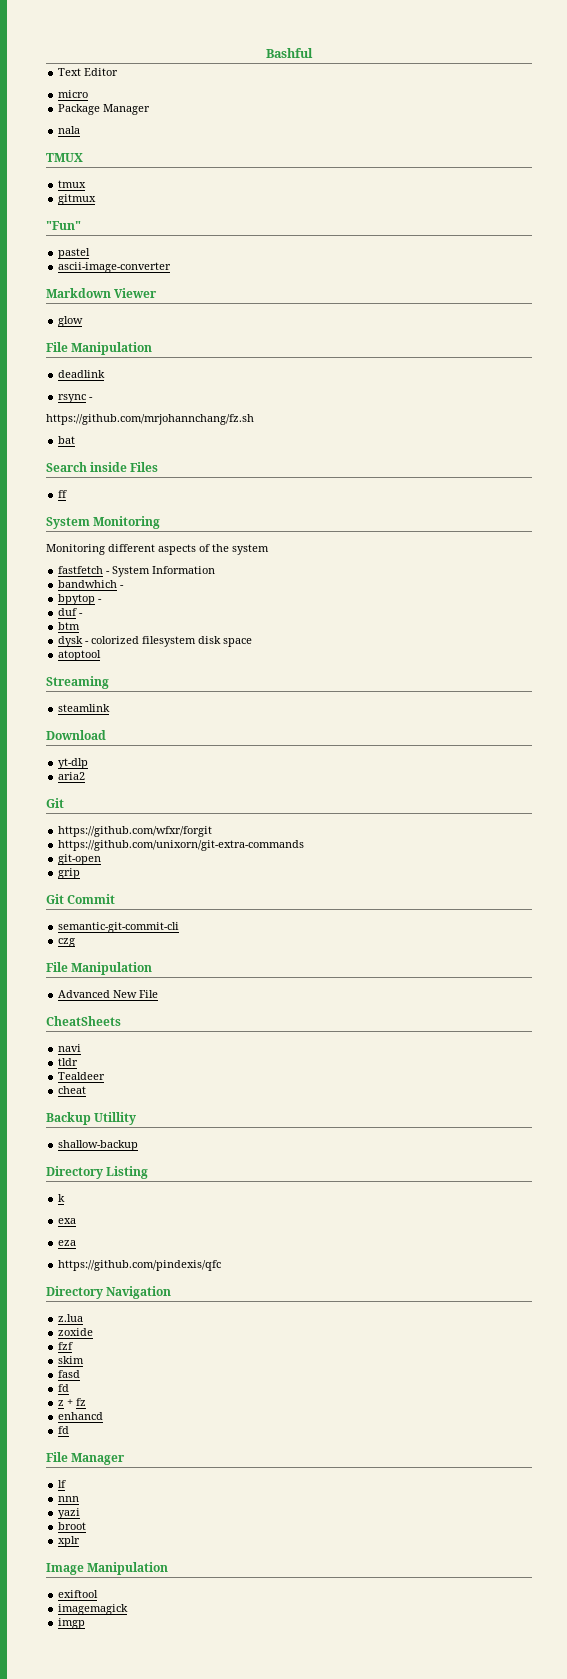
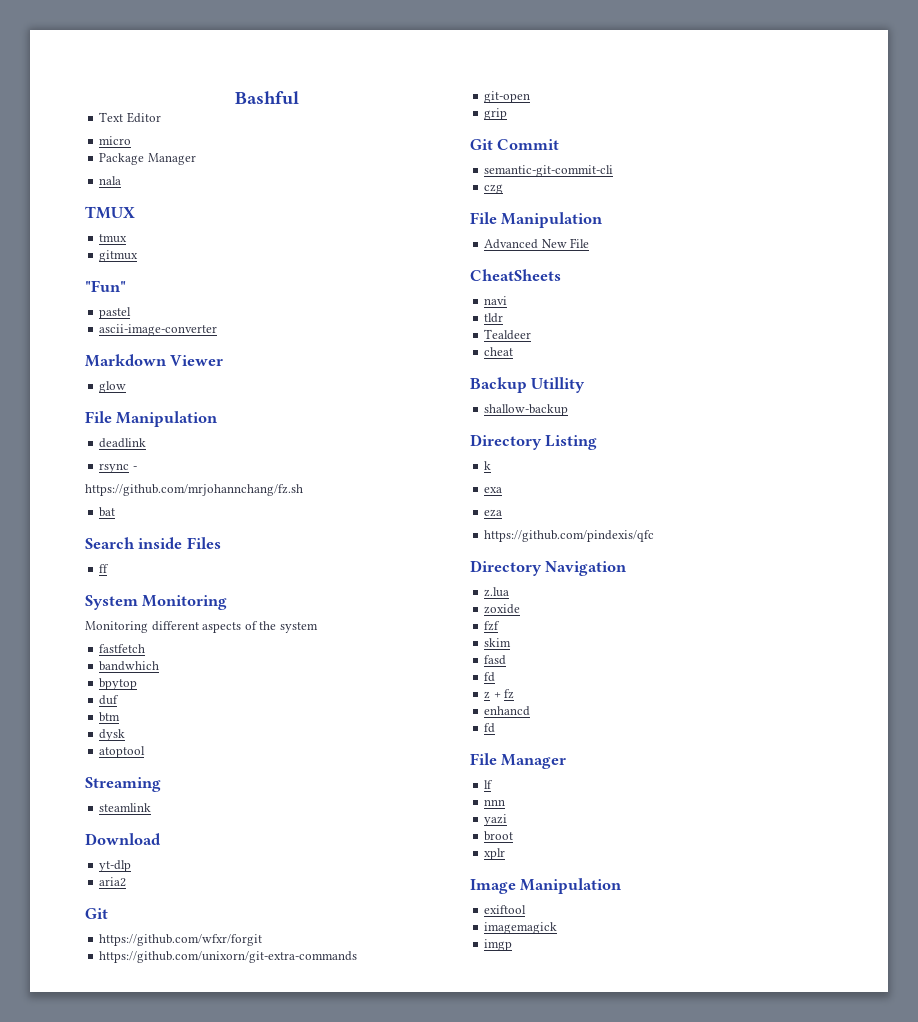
[106,566,216,577] - System Information -> (146, 648) none
[120,585,125,588] - -> (160, 666) none
[98,599,103,602] - -> (138, 684) none
[79,613,84,616] - -> (120, 700) none
[85,636,253,647] - colorized filesystem disk space -> (126, 735) none

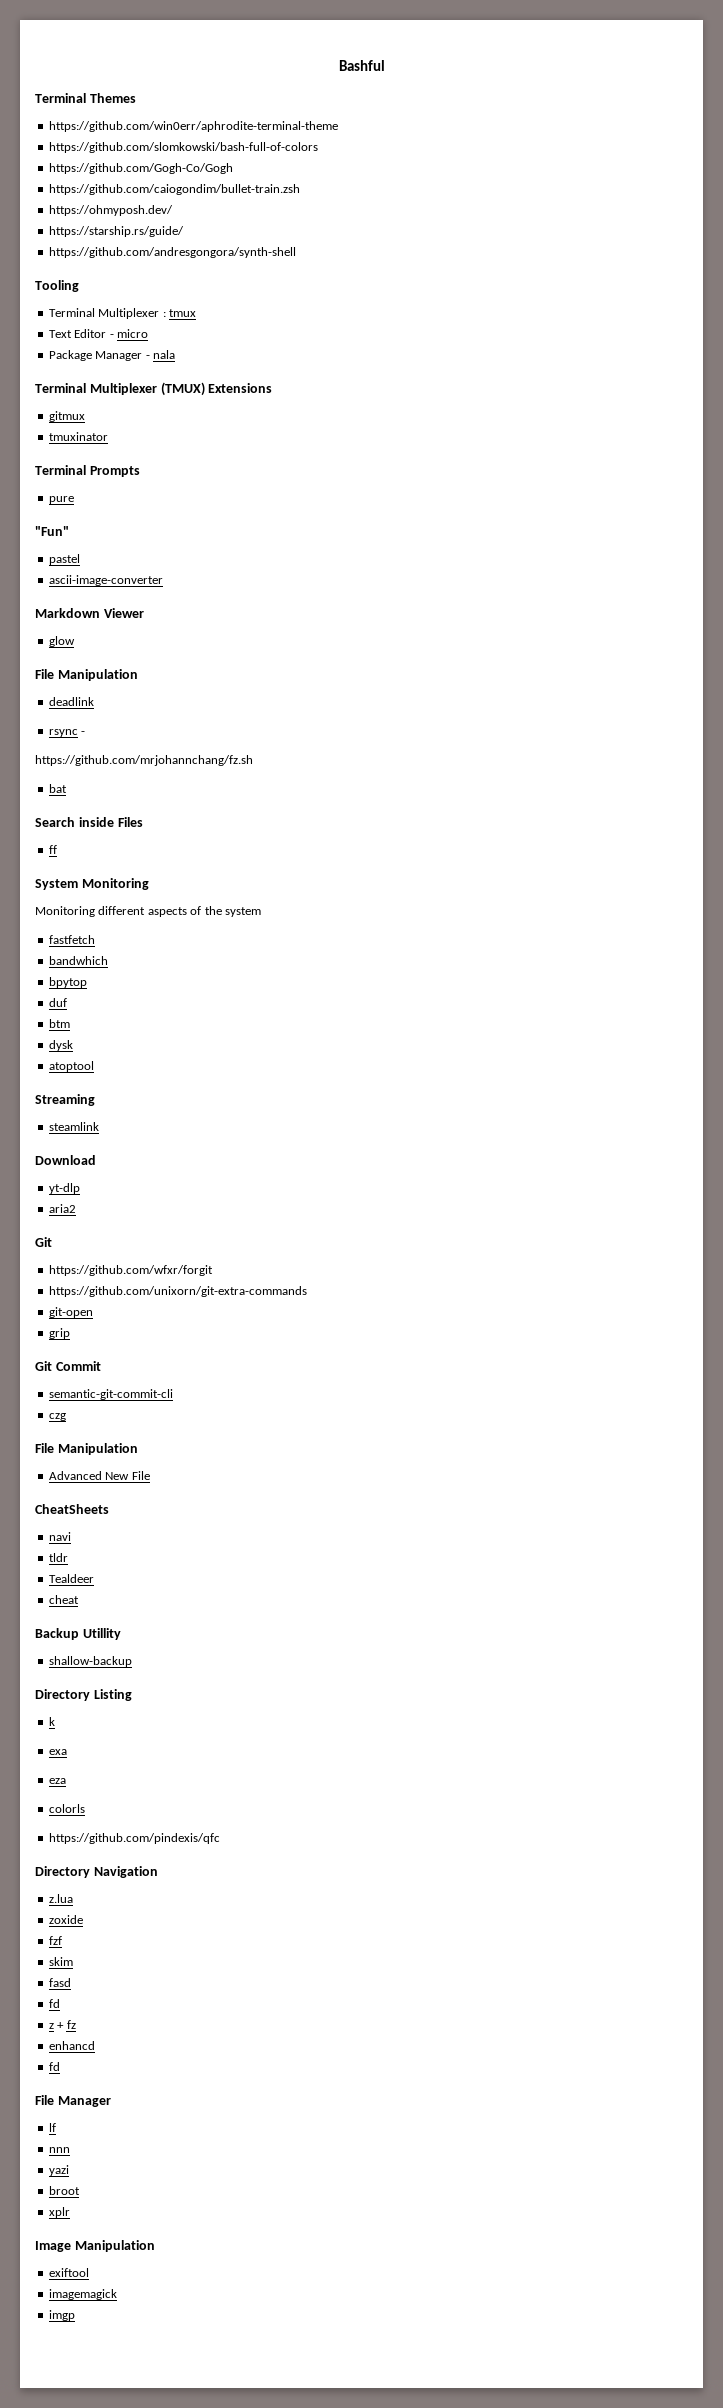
(299, 98) none -> [35,93,136,103] [48,121,338,132] [48,142,318,153] [48,163,233,174] [48,184,300,195] [48,205,173,216] [48,226,184,237] [48,247,296,258] [35,280,79,292] [48,308,196,319] // Terminal Themes // https://github.com/win0err/aphrodite-terminal-theme // https://github.com/slomkowski/bash-full-of-colors // https://github.com/Gogh-Co/Gogh // https://github.com/caiogondim/bullet-train.zsh // https://ohmyposh.dev/ // https://starship.rs/guide/ // https://github.com/andresgongora/synth-shell // Tooling // Terminal Multiplexer : tmux
(161, 117) // -> [109,334,114,338] -
(196, 159) // -> [145,355,150,359] -
[85,206,135,219] [99,234,128,243] [99,250,139,262] TMUX // tmux // gitmux -> [35,382,273,396] [48,411,85,422] [48,432,108,441] [35,465,140,477] [48,496,74,504] Terminal Multiplexer (TMUX) Extensions // gitmux // tmuxinator // Terminal Prompts // pure
(503, 513) none -> [48,1804,85,1813] // colorls

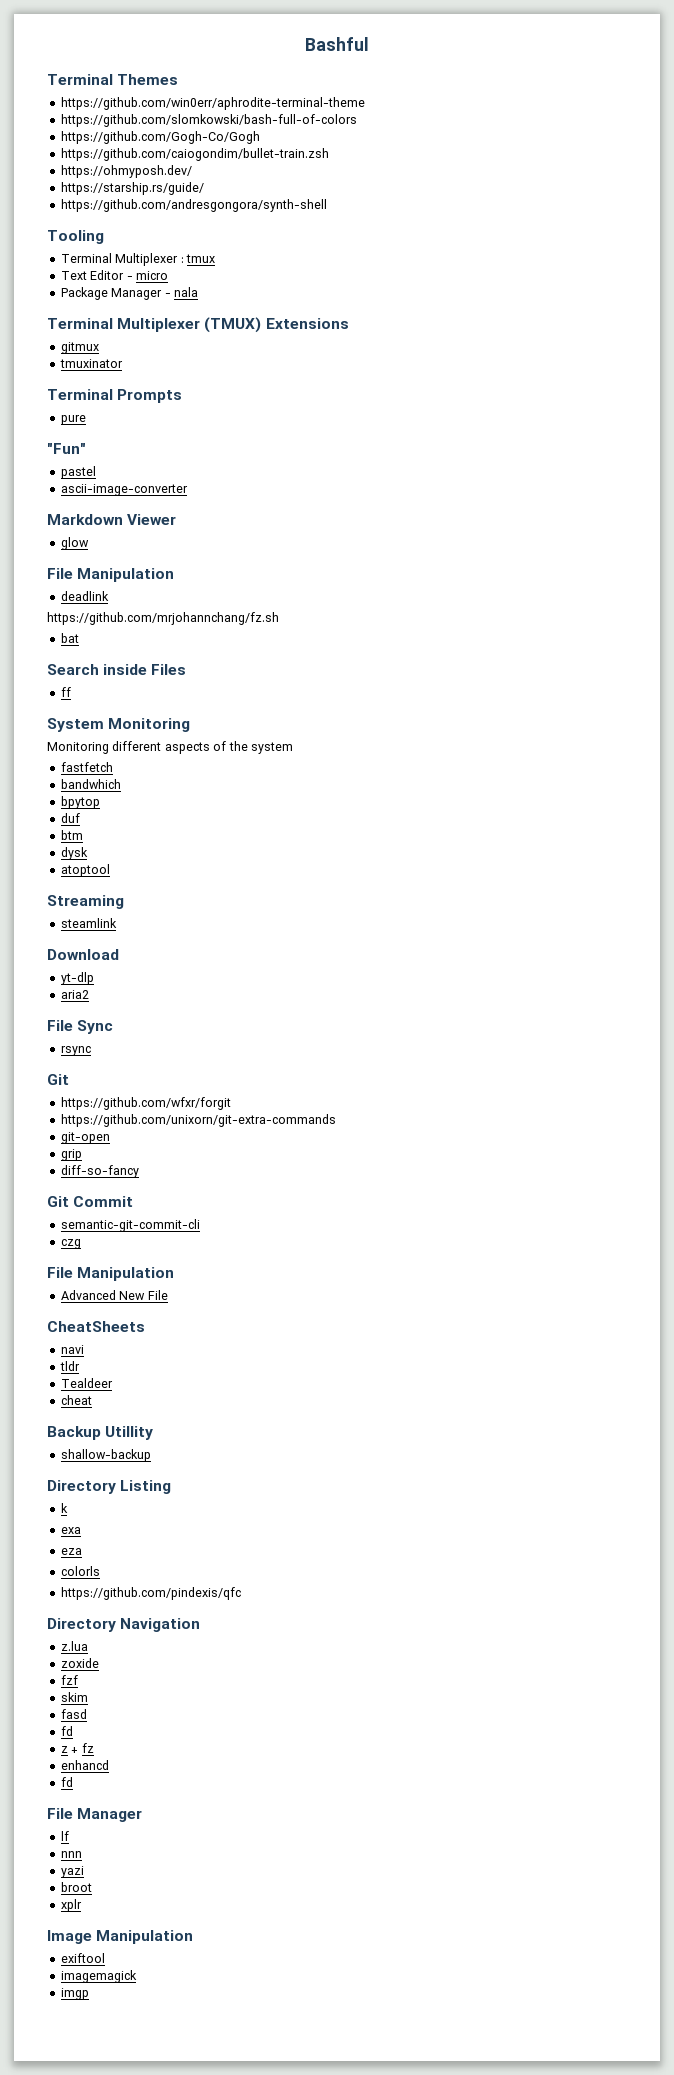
[48,729,86,737] // rsync - -> (109, 596) none
(76, 1208) none -> [47,1020,114,1034] [60,1046,91,1056] // File Sync // rsync
(70, 1333) none -> [60,1165,139,1178] // diff-so-fancy

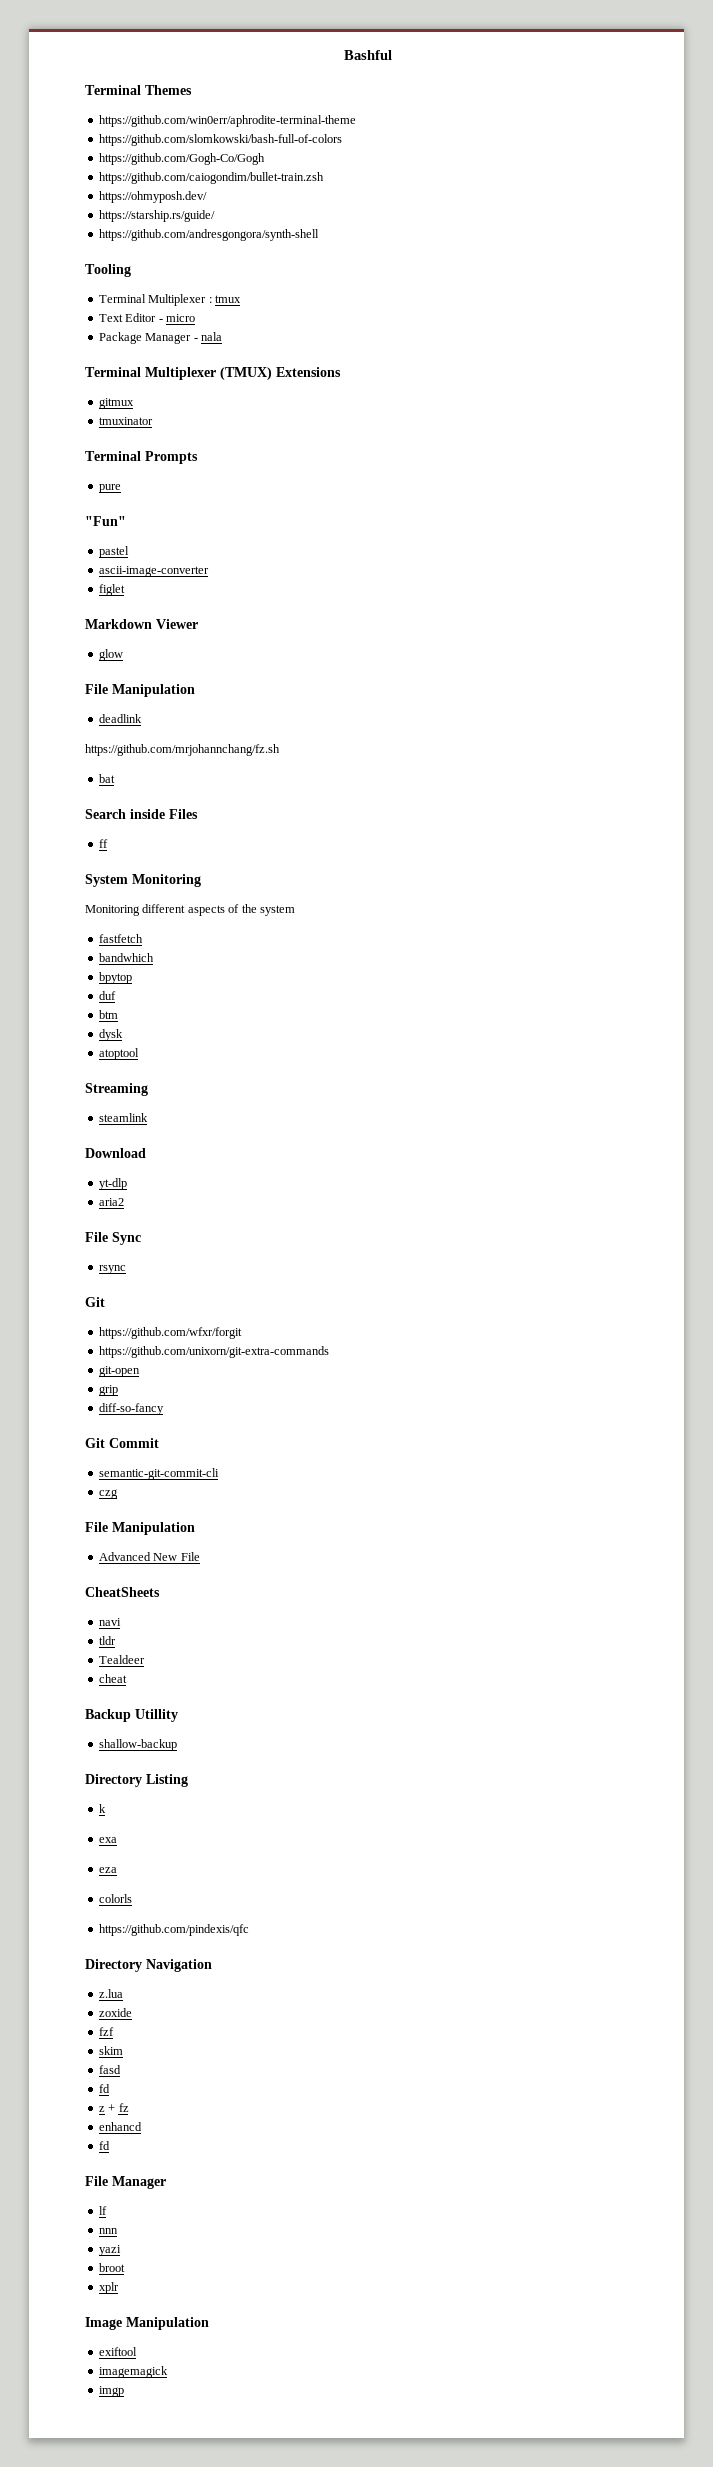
(188, 490) none -> [98,584,125,596] // figlet

